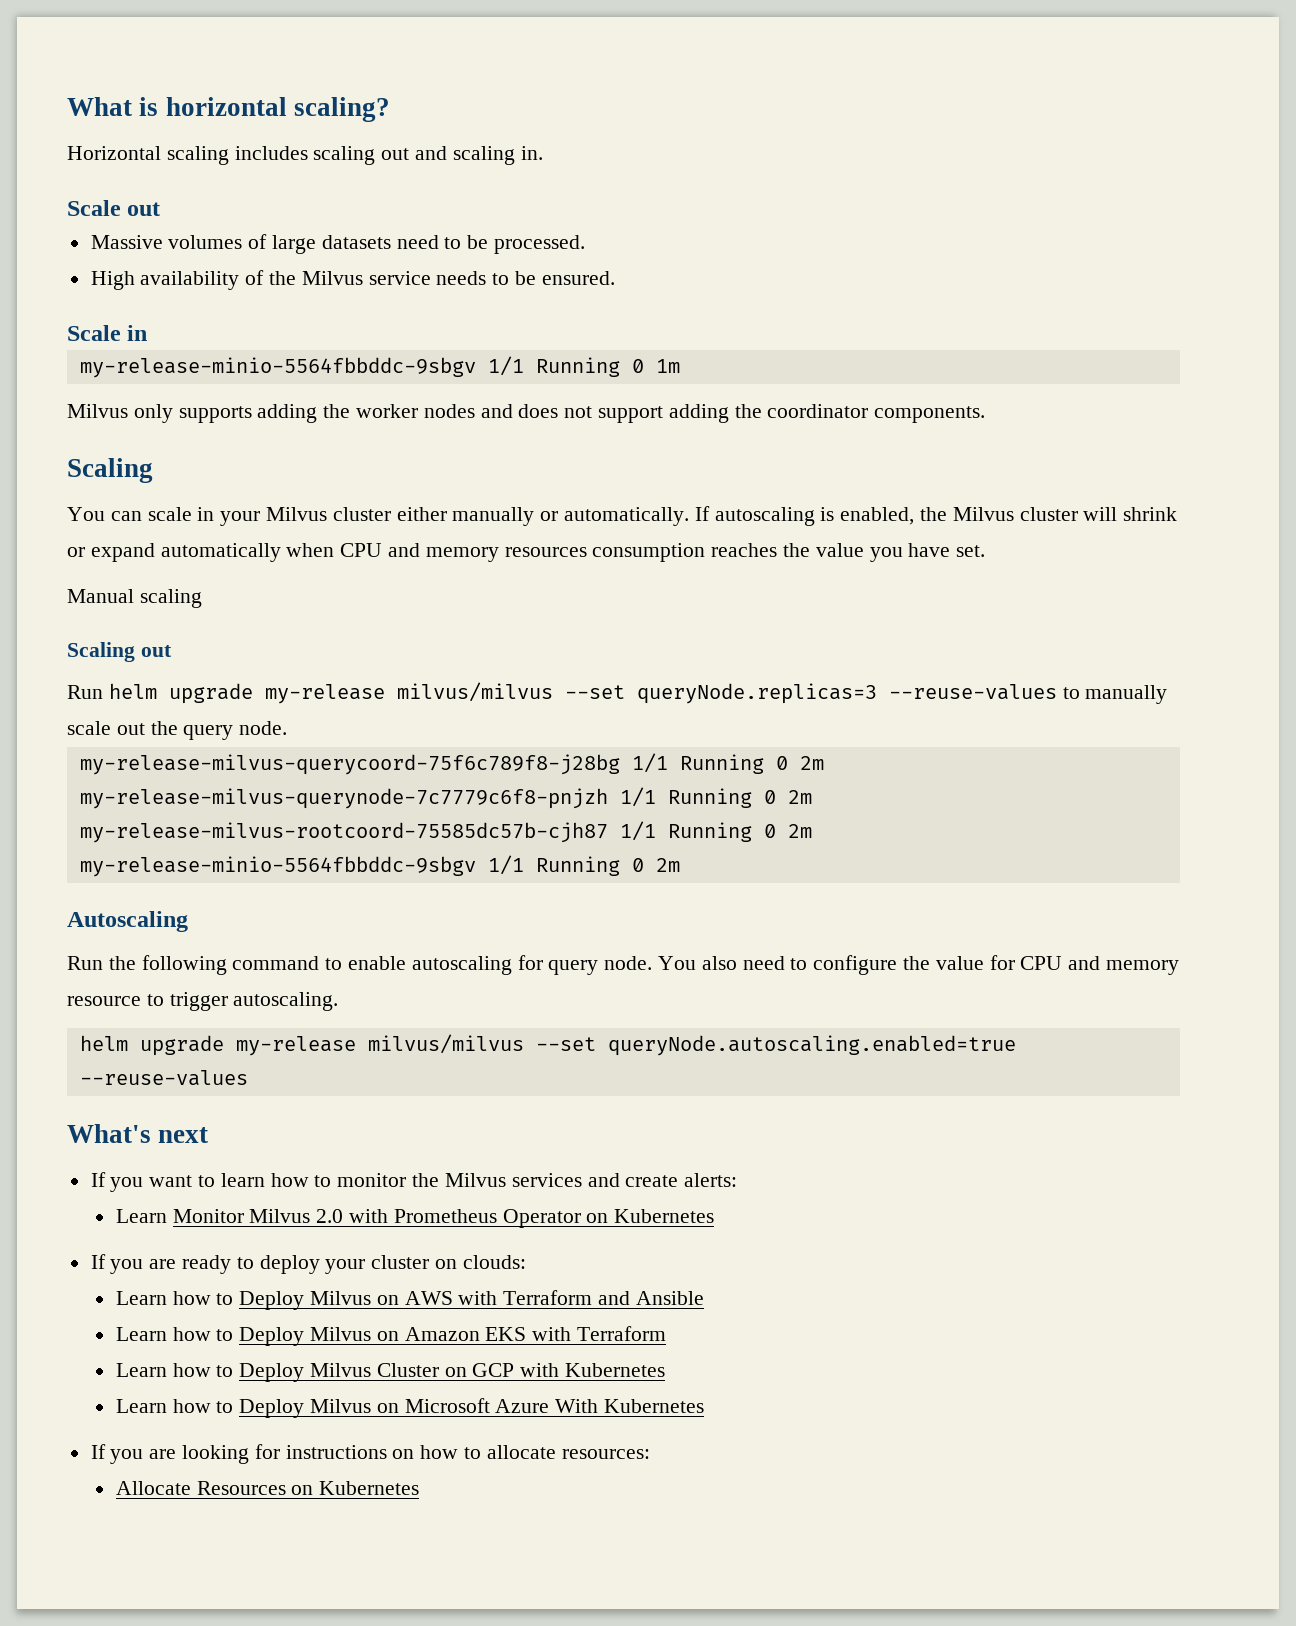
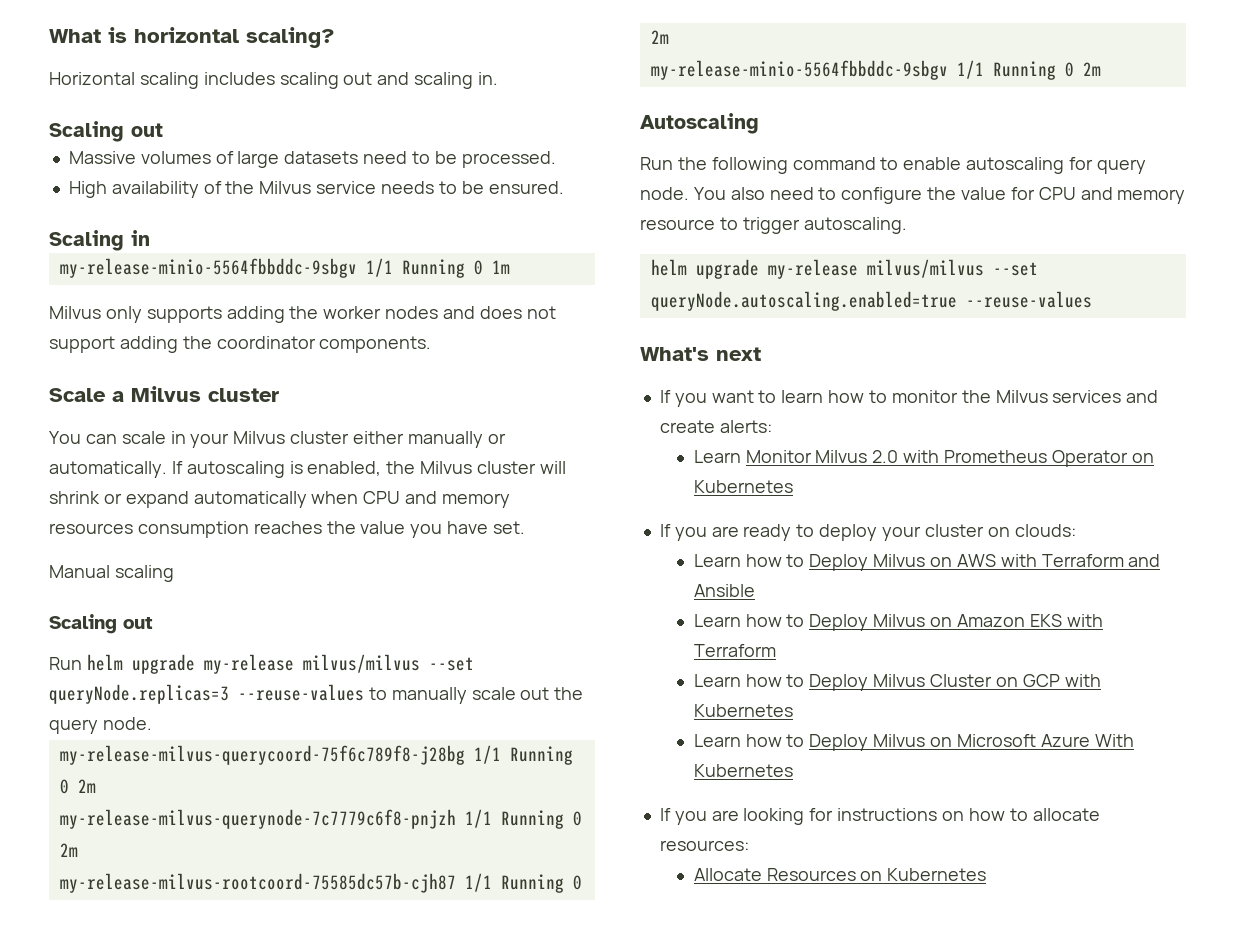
[67,200,121,216] Scale -> [49,121,124,142] Scaling
[67,325,121,341] Scale -> [49,230,124,251] Scaling
[67,458,153,483] Scaling -> [49,386,279,402] Scale a Milvus cluster

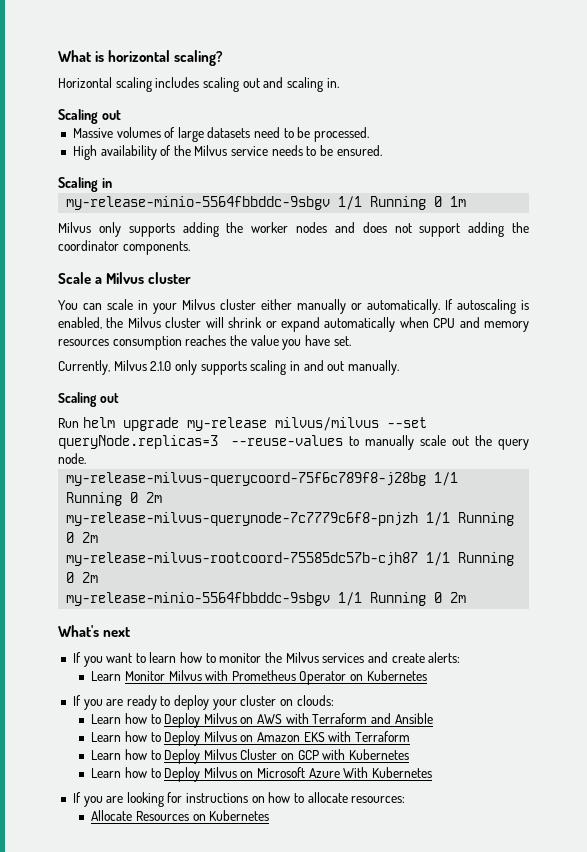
[49,565,174,582] Manual scaling -> [58,360,399,375] Currently, Milvus 2.1.0 only supports scaling in and out manually.
[640,113,759,134] [640,157,1146,174] [640,187,1186,204] [640,217,907,234] [650,259,1038,279] [650,291,1092,311] // Autoscaling // Run the following command to enable autoscaling for query node. You also need to configure the value for CPU and memory resource to trigger autoscaling. // helm upgrade my-release milvus/milvus --set queryNode.autoscaling.enabled=true --reuse-values -> (467, 597) none
[872,450,899,463] 2.0 -> (202, 675) none

